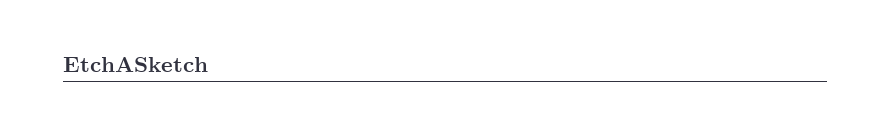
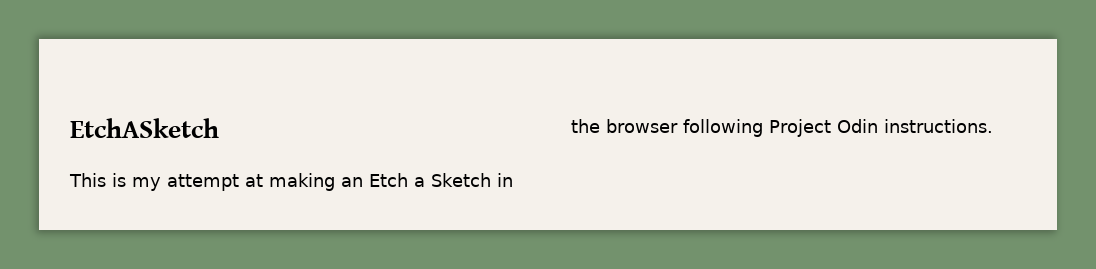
(208, 64) none -> [69,173,513,191] [571,119,993,137] // This is my attempt at making an Etch a Sketch in the browser following Project Odin instructions.

